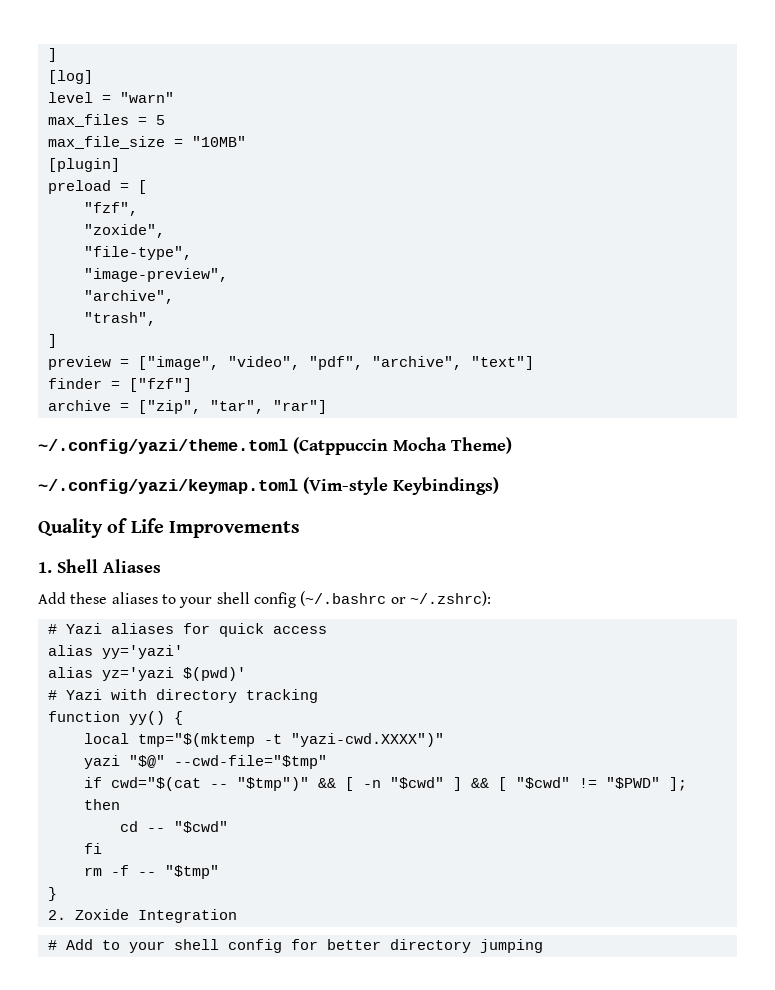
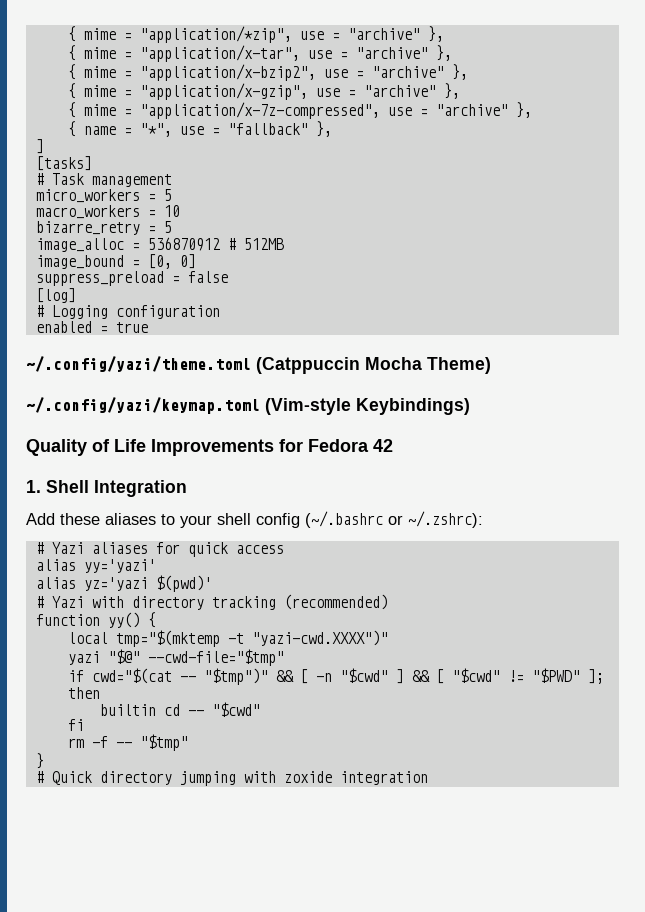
[47,48,57,62] [47,70,93,84] [47,92,174,103] [47,114,165,127] [47,136,246,149] [47,158,120,172] [47,180,147,194] [83,202,138,216] [83,224,165,238] [83,246,192,260] [83,268,228,282] [83,290,174,304] [83,312,156,326] [47,334,57,348] [47,356,534,370] [47,378,192,392] [47,400,327,414] ] // [log] // level = "warn" // max_files = 5 // max_file_size = "10MB" // [plugin] // preload = [ // "fzf", // "zoxide", // "file-type", // "image-preview", // "archive", // "trash", // ] // preview = ["image", "video", "pdf", "archive", "text"] // finder = ["fzf"] // archive = ["zip", "tar", "rar"] -> [67,26,444,43] [67,45,452,62] [67,64,468,81] [67,83,460,100] [67,102,532,119] [67,121,332,137] [35,139,44,154] [35,156,92,171] [35,173,172,187] [35,189,172,203] [35,205,180,219] [35,221,172,235] [35,237,284,252] [35,254,196,269] [35,271,228,286] [35,288,76,303] [35,305,220,319] [35,321,148,333] { mime = "application/*zip", use = "archive" }, // { mime = "application/x-tar", use = "archive" }, // { mime = "application/x-bzip2", use = "archive" }, // { mime = "application/x-gzip", use = "archive" }, // { mime = "application/x-7z-compressed", use = "archive" }, // { name = "*", use = "fallback" }, // ] // [tasks] // # Task management // micro_workers = 5 // macro_workers = 10 // bizarre_retry = 5 // image_alloc = 536870912 # 512MB // image_bound = [0, 0] // suppress_preload = false // [log] // # Logging configuration // enabled = true
(301, 529) none -> [279,439,393,452] for Fedora 42
[103,559,161,573] Aliases -> [94,480,187,497] Integration
(318, 696) none -> [283,594,388,610] (recommended)
(120, 804) none -> [99,704,156,716] builtin
[47,909,237,923] [47,939,543,953] 2. Zoxide Integration // # Add to your shell config for better directory jumping -> [35,771,428,786] # Quick directory jumping with zoxide integration

